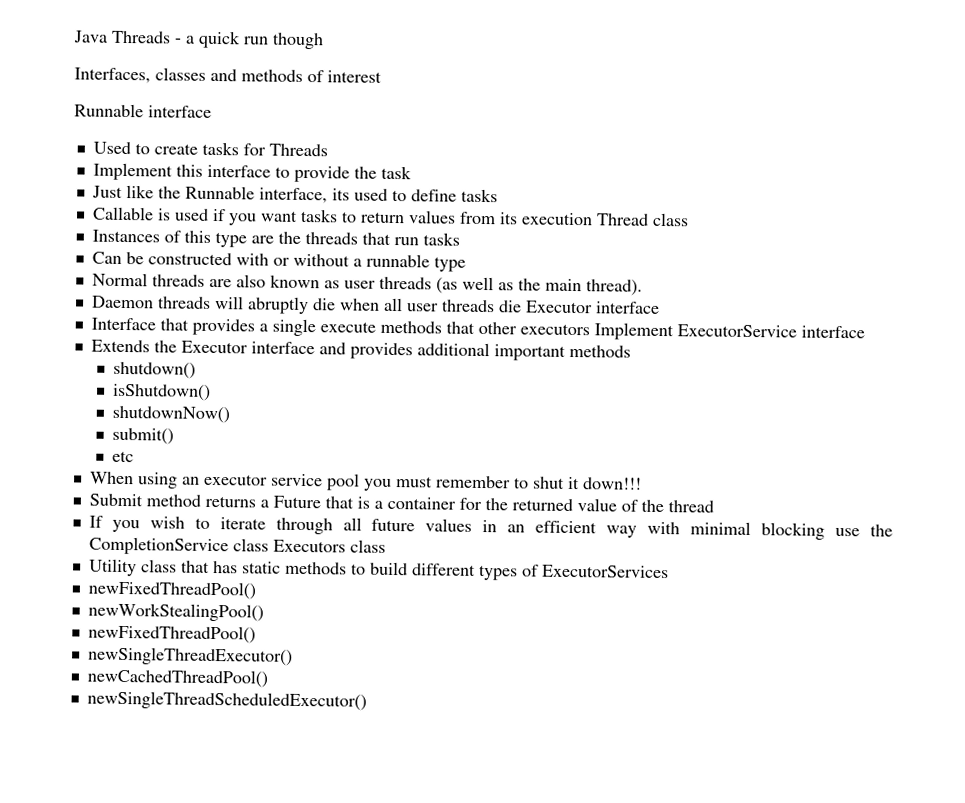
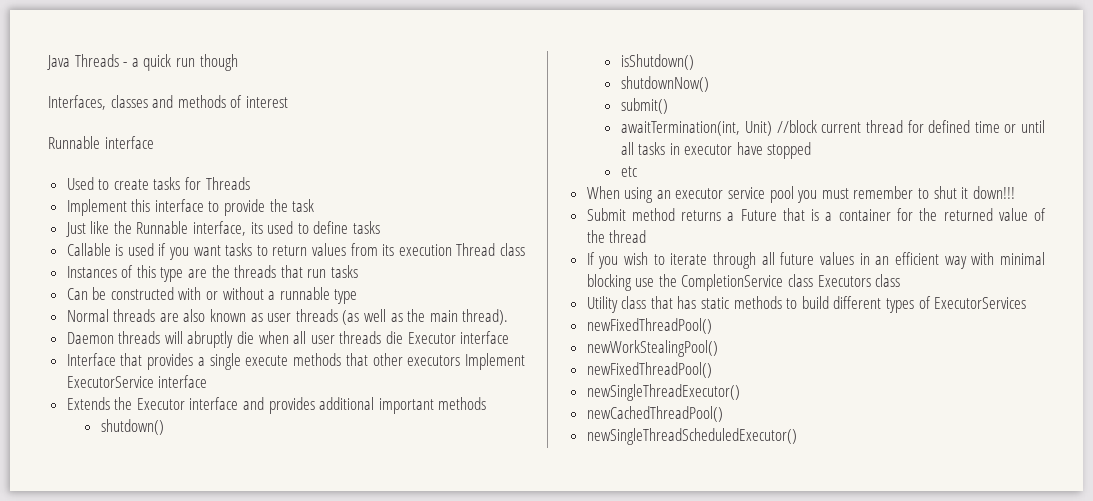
(175, 436) none -> [620,120,1045,136] [620,142,812,159] // awaitTermination(int, Unit) //block current thread for defined time or until all tasks in executor have stopped

